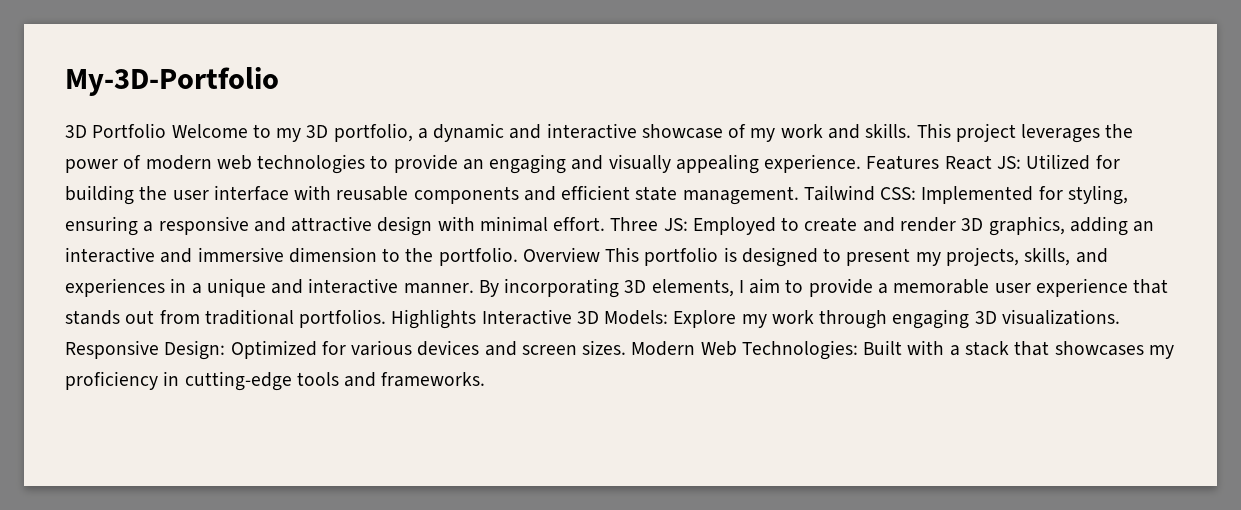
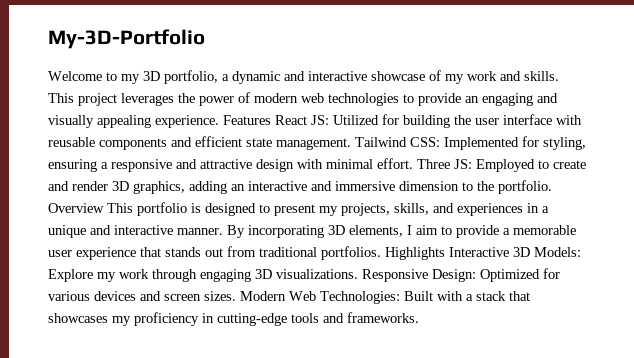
[65,123,167,138] 3D Portfolio -> (205, 39) none

